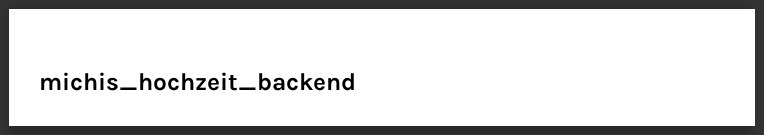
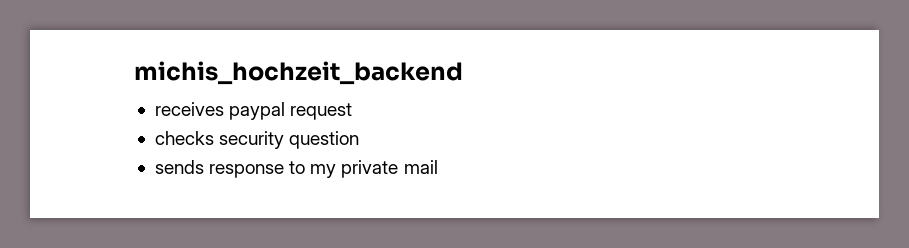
(356, 81) none -> [154,102,353,120] [154,131,360,149] [154,160,438,178] // receives paypal request // checks security question // sends response to my private mail

